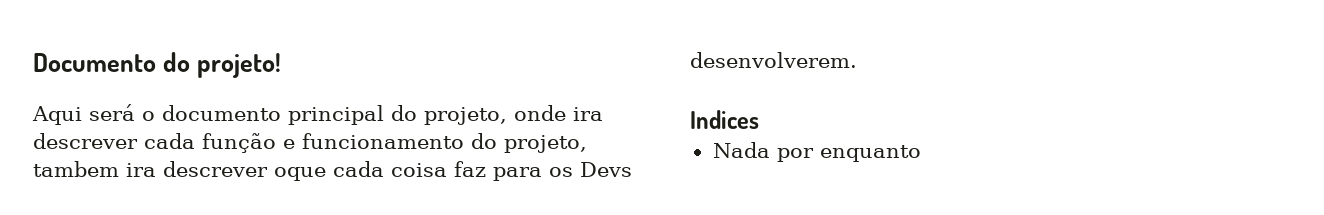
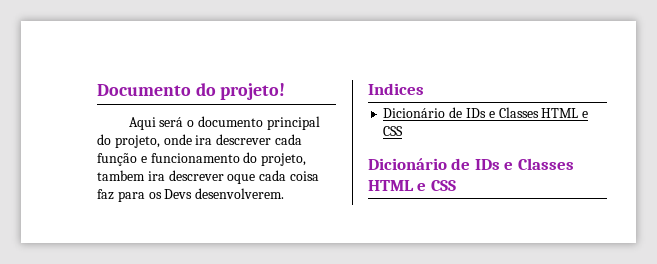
[712,142,921,162] Nada por enquanto -> [383,107,589,118] [383,126,404,136] [368,158,574,170] [368,180,456,191] Dicionário de IDs e Classes HTML e CSS // Dicionário de IDs e Classes HTML e CSS

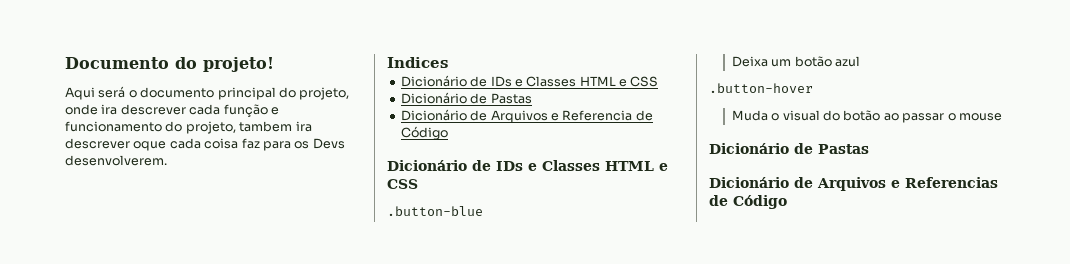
[368,158,574,170] [368,180,456,191] // Dicionário de IDs e Classes HTML e CSS -> [400,92,532,104] [400,109,653,123] [400,126,448,140] [387,160,668,171] [387,179,418,189] [387,206,483,216] [731,56,861,67] [709,83,813,93] [731,110,1002,123] [709,143,869,154] [709,177,998,191] [709,195,787,209] // Dicionário de Pastas // Dicionário de Arquivos e Referencia de Código // Dicionário de IDs e Classes HTML e CSS // .button-blue // Deixa um botão azul // .button-hover // Muda o visual do botão ao passar o mouse // Dicionário de Pastas // Dicionário de Arquivos e Referencias de Código

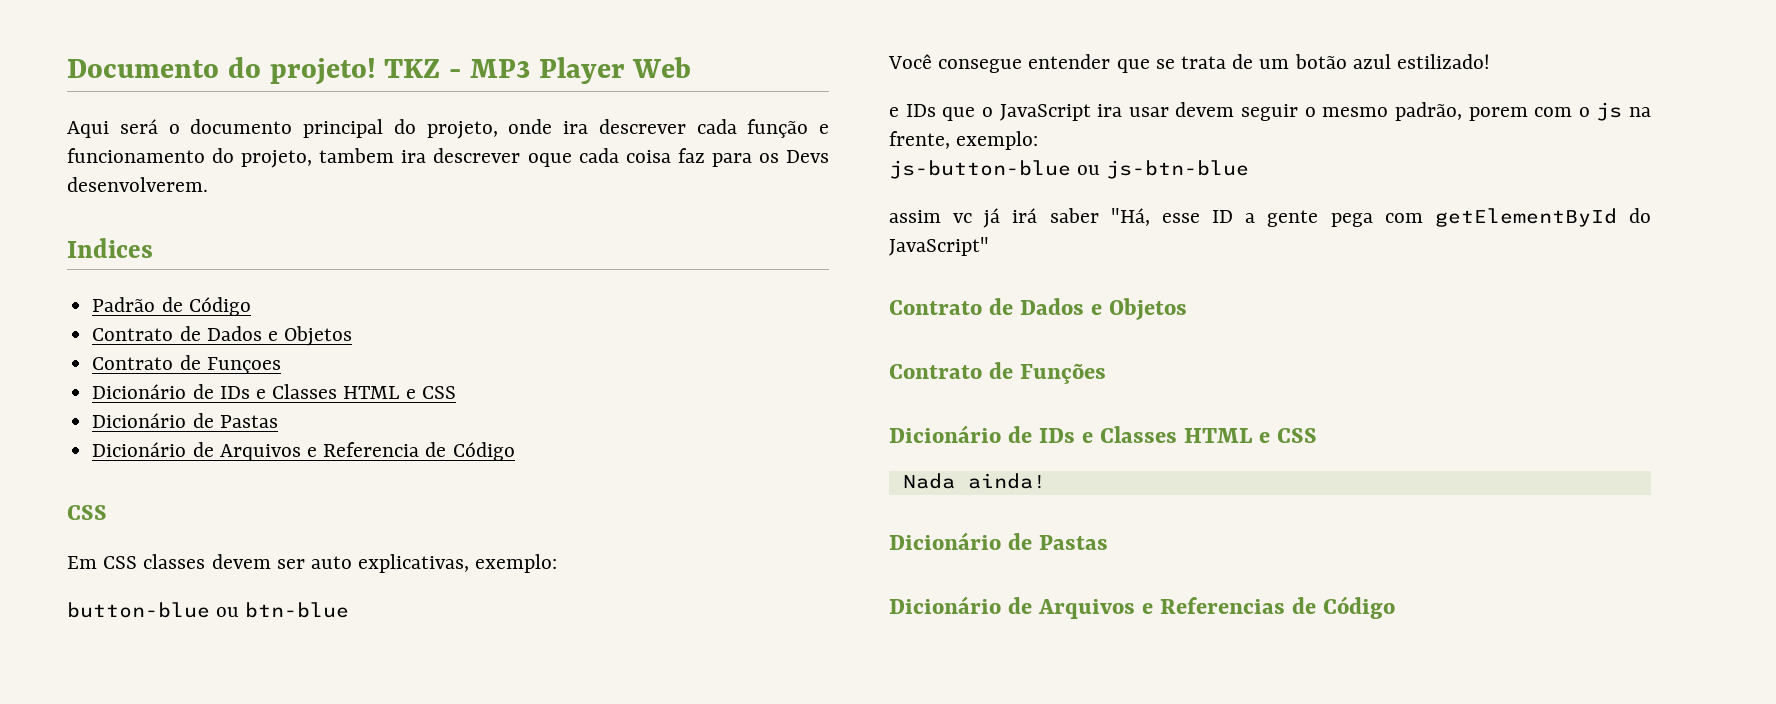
(274, 64) none -> [384,57,692,84] TKZ - MP3 Player Web
(448, 62) none -> [92,297,251,316] [92,326,353,346] [92,355,281,374] // Padrão de Código // Contrato de Dados e Objetos // Contrato de Funçoes
[387,160,668,171] [387,179,418,189] [387,206,483,216] [731,56,861,67] [709,83,813,93] [731,110,1002,123] // Dicionário de IDs e Classes HTML e CSS // .button-blue // Deixa um botão azul // .button-hover // Muda o visual do botão ao passar o mouse -> [67,505,107,520] [67,554,558,573] [67,602,350,618] [888,54,1491,73] [889,102,1651,121] [889,131,1039,150] [889,160,1250,179] [889,208,1651,228] [889,237,989,256] [889,298,1188,320] [889,362,1107,384] [889,425,1318,443] [902,473,1046,489] // CSS // Em CSS classes devem ser auto explicativas, exemplo: // button-blue ou btn-blue // Você consegue entender que se trata de um botão azul estilizado! // e IDs que o JavaScript ira usar devem seguir o mesmo padrão, porem com o js na frente, exemplo: // js-button-blue ou js-btn-blue // assim vc já irá saber "Há, esse ID a gente pega com getElementById do JavaScript" // Contrato de Dados e Objetos // Contrato de Funções // Dicionário de IDs e Classes HTML e CSS // Nada ainda!

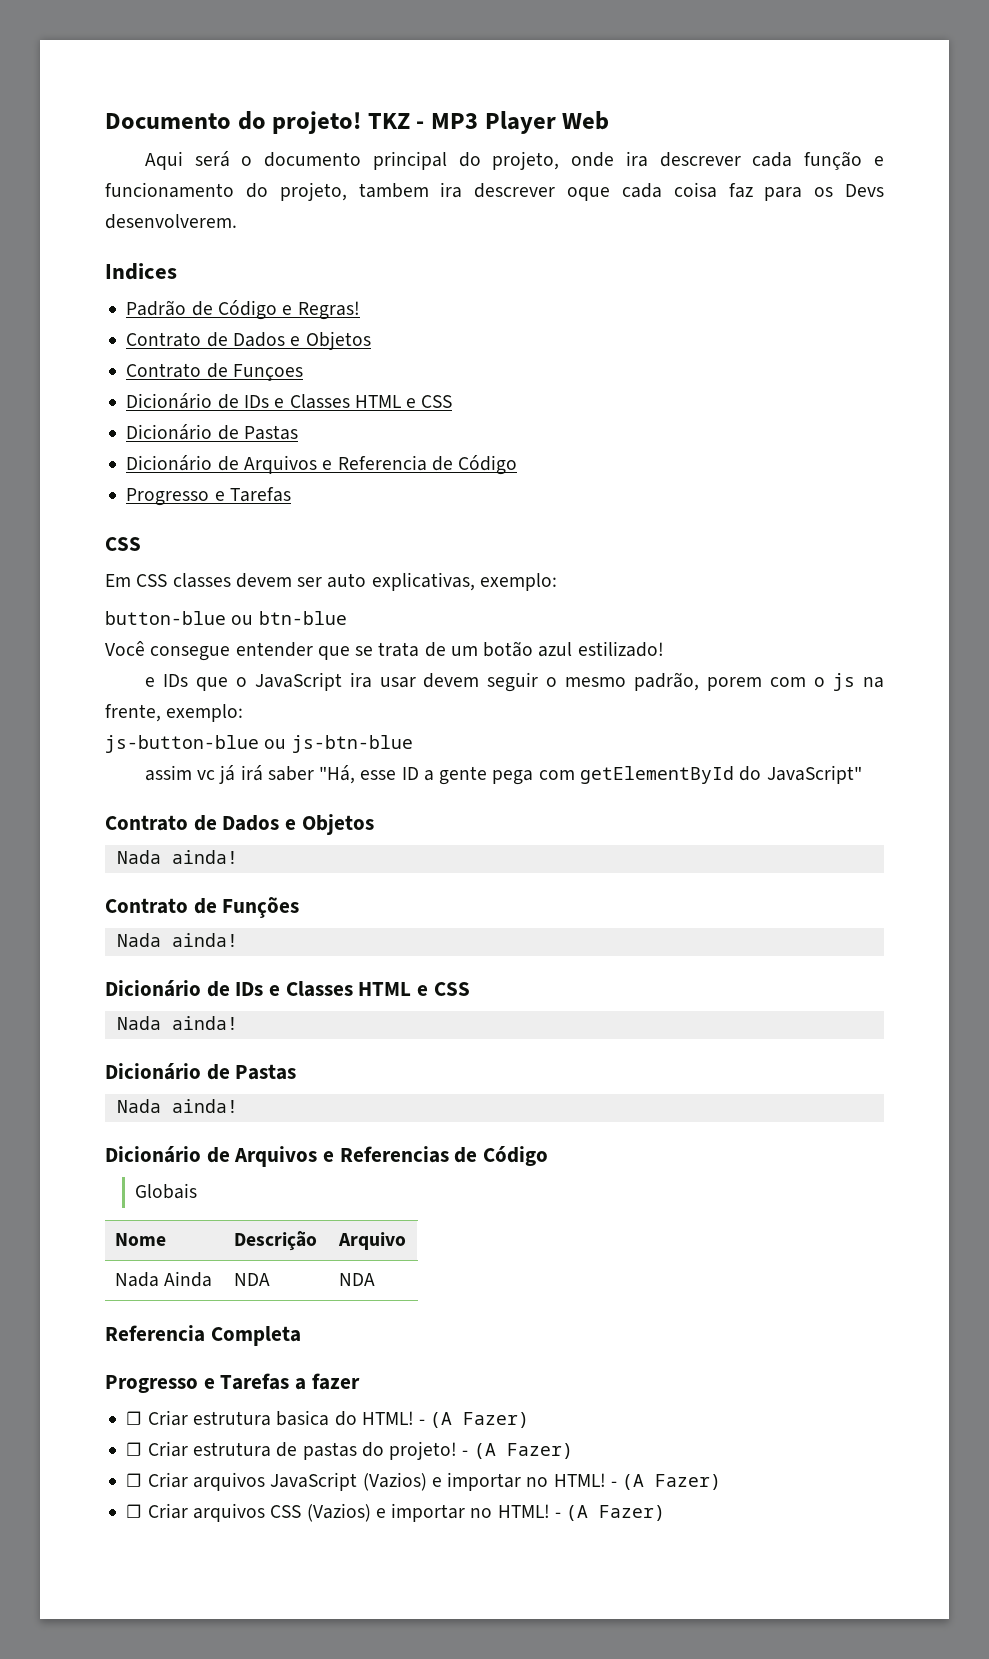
(251, 306) none -> [282,301,360,320] e Regras!
(515, 451) none -> [126,487,291,506] // Progresso e Tarefas
(1188, 309) none -> [116,850,238,864] // Nada ainda!
(1107, 373) none -> [116,933,238,947] // Nada ainda!
(1109, 542) none -> [116,1099,238,1113] // Nada ainda!
(1396, 607) none -> [135,1183,198,1199] [115,1233,167,1246] [234,1231,318,1251] [338,1232,407,1250] [115,1271,213,1287] [234,1273,271,1286] [339,1273,376,1286] [105,1325,301,1346] [105,1373,360,1393] [126,1410,530,1428] [126,1441,573,1460] [126,1472,722,1491] [126,1503,666,1522] // Globais // Nome | Descrição | Arquivo // Nada Ainda | NDA | NDA // Referencia Completa // Progresso e Tarefas a fazer // ☐ Criar estrutura basica do HTML! - (A Fazer) // ☐ Criar estrutura de pastas do projeto! - (A Fazer) // ☐ Criar arquivos JavaScript (Vazios) e importar no HTML! - (A Fazer) // ☐ Criar arquivos CSS (Vazios) e importar no HTML! - (A Fazer)

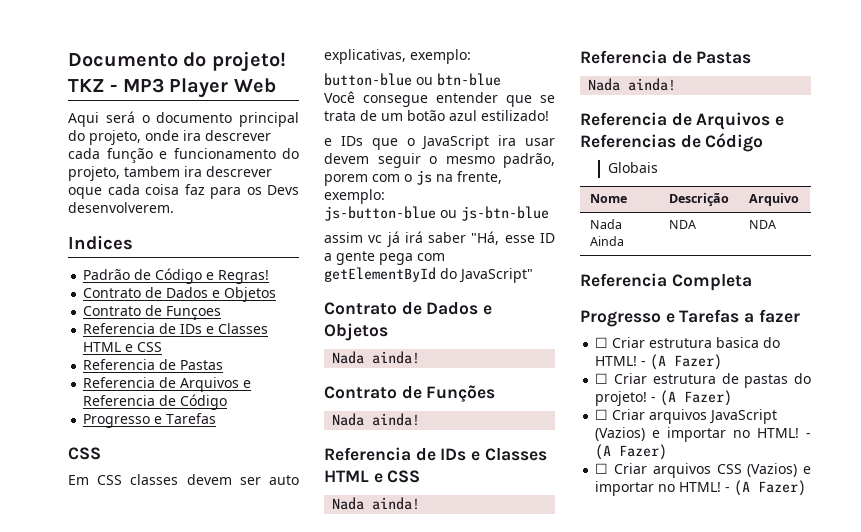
[126,393,453,409] [126,424,298,440] [126,455,213,471] Dicionário de IDs e Classes HTML e CSS // Dicionário de Pastas // Dicionário -> [83,323,269,334] [83,342,163,352] [83,359,224,370] [83,377,156,388] Referencia de IDs e Classes HTML e CSS // Referencia de Pastas // Referencia
[105,980,201,997] Dicionário -> [324,447,411,461] Referencia
[105,1063,201,1080] Dicionário -> [580,50,667,64] Referencia
[105,1146,201,1163] Dicionário -> [580,112,667,126] Referencia

